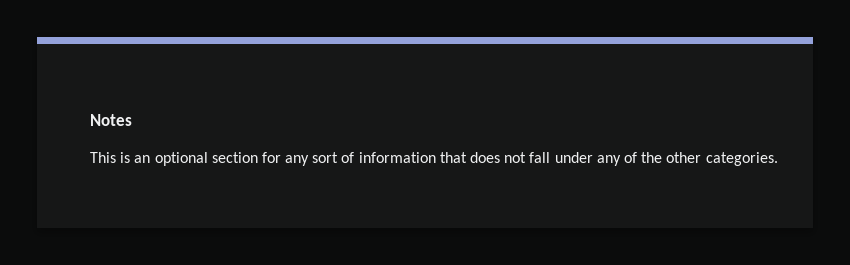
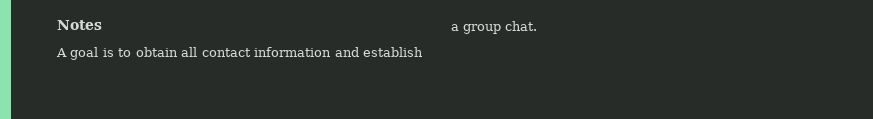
[90,152,778,166] This is an optional section for any sort of information that does not fall under any of the other categories. -> [56,47,424,60] [451,21,537,34] A goal is to obtain all contact information and establish a group chat.

